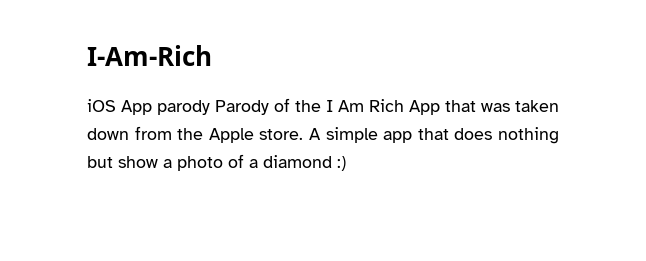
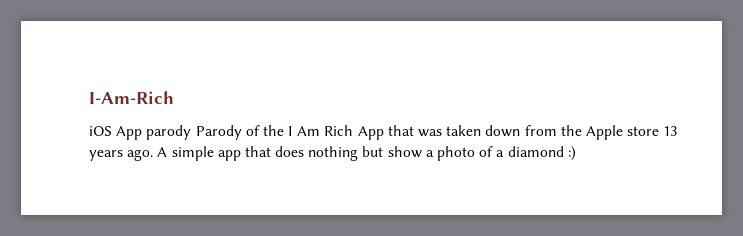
[259,129,304,140] store. -> [627,126,678,136] [89,149,154,161] store 13 years ago.

